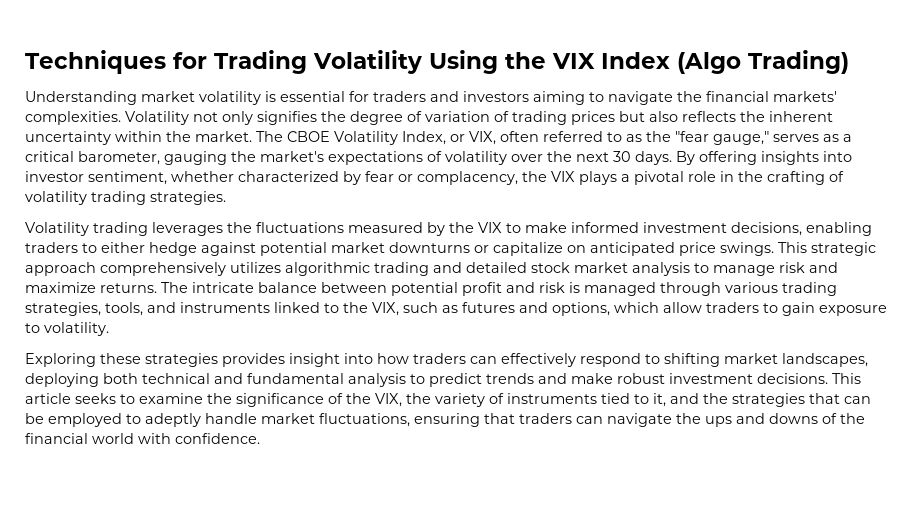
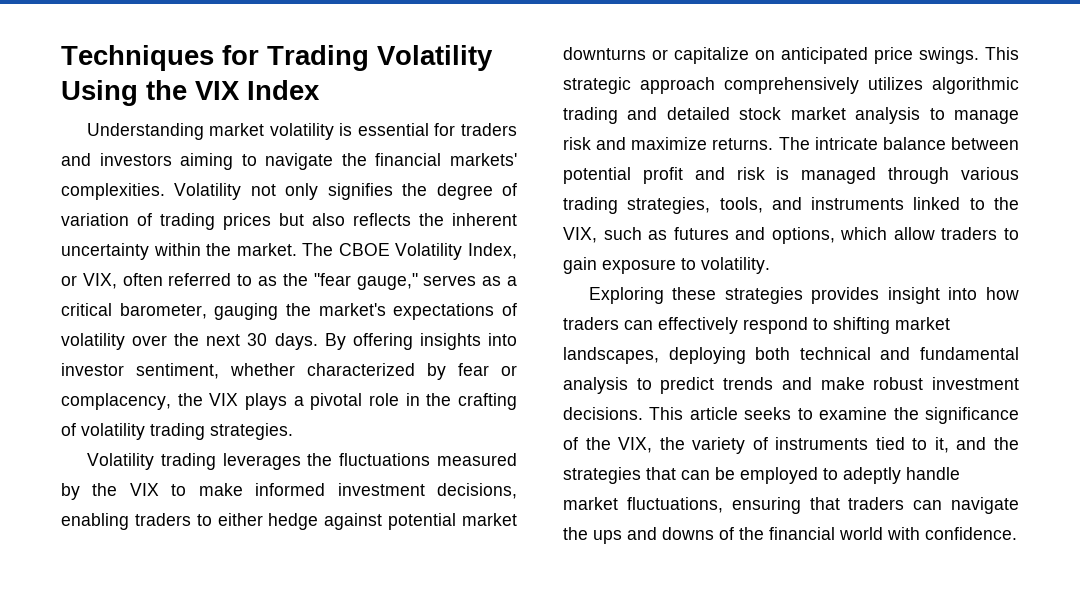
[677,50,849,74] (Algo Trading) -> (320, 90) none

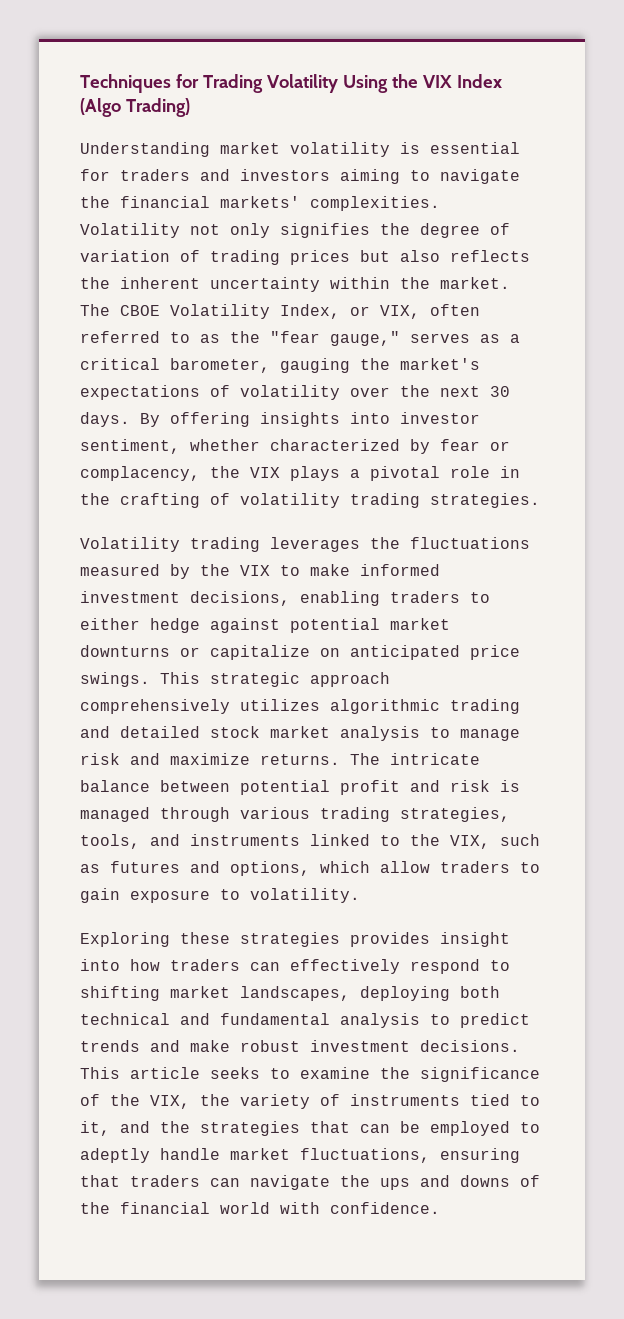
(320, 90) none -> [80,98,190,117] (Algo Trading)

